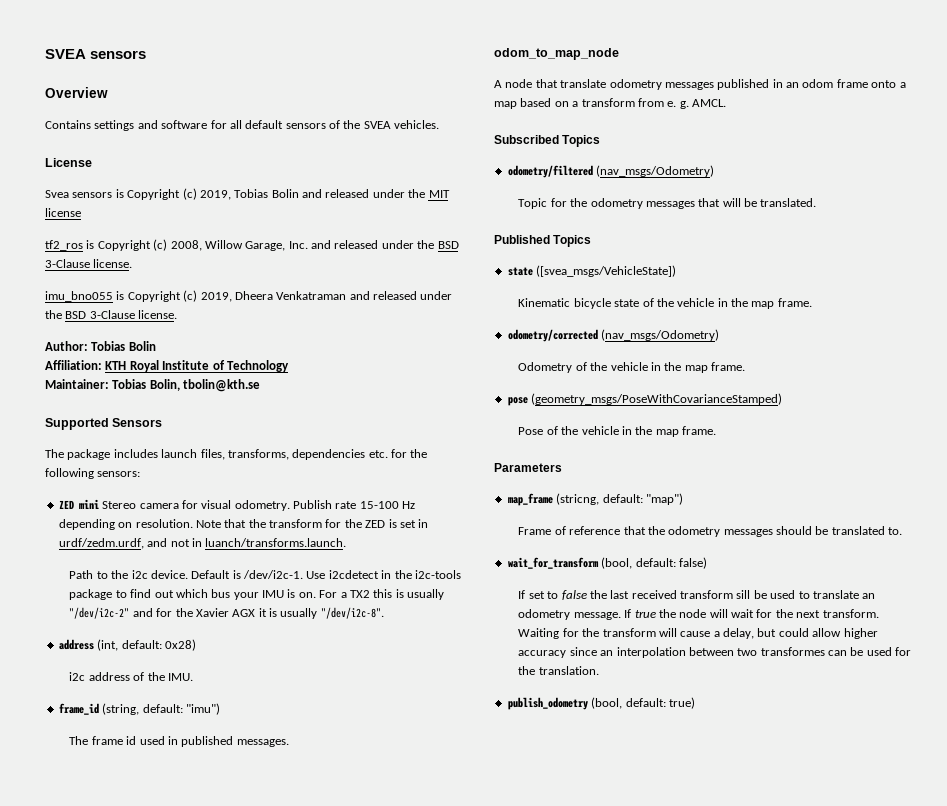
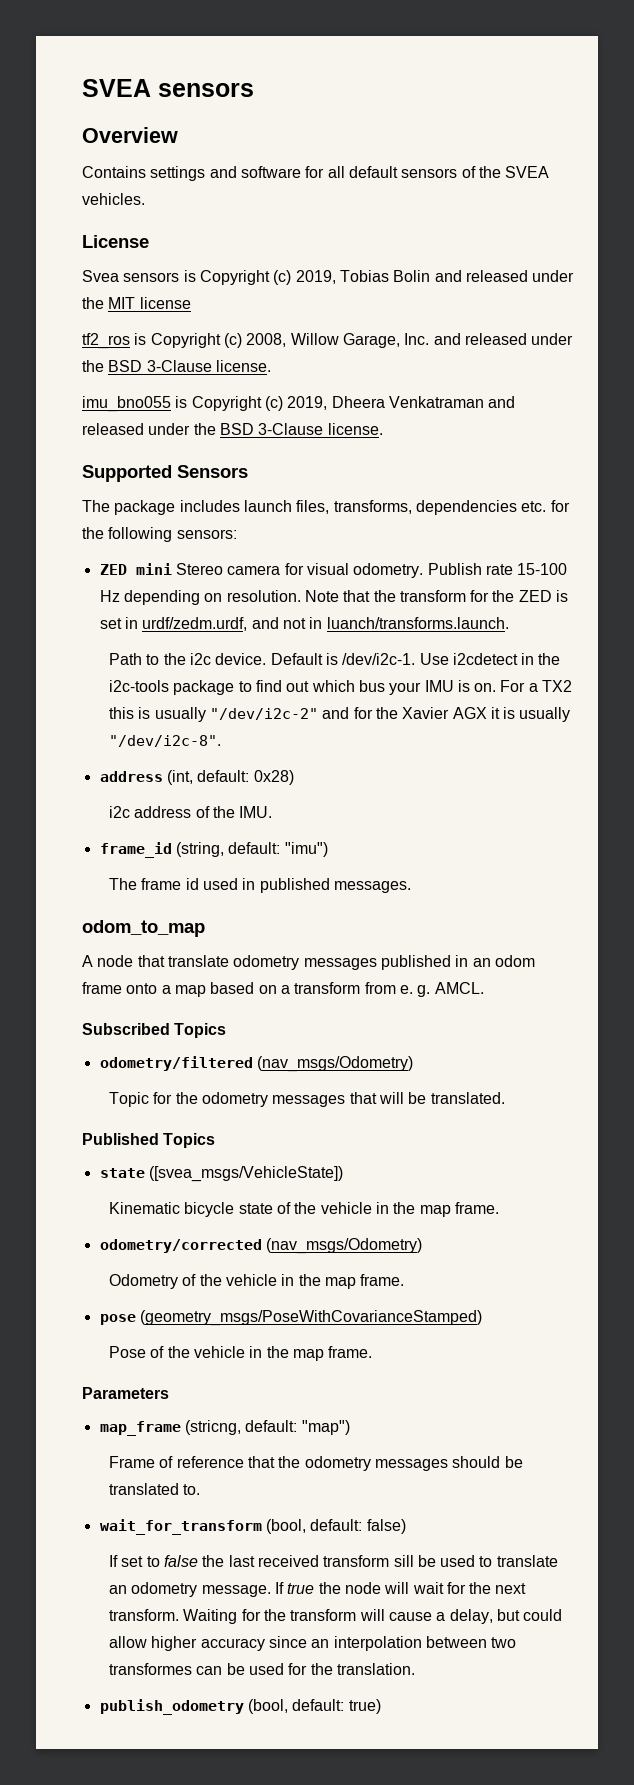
[45,341,156,351] [45,360,289,372] [45,379,261,392] // Author: Tobias Bolin // Affiliation: KTH Royal Institute of Technology // Maintainer: Tobias Bolin, tbolin@kth.se -> (383, 429) none
[494,48,619,60] odom_to_map_node -> [82,920,205,937] odom_to_map

